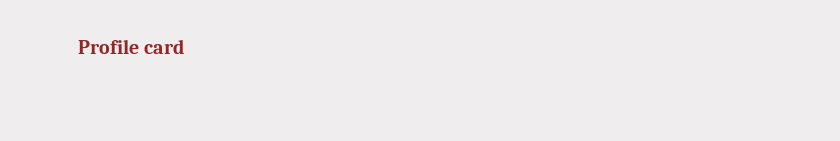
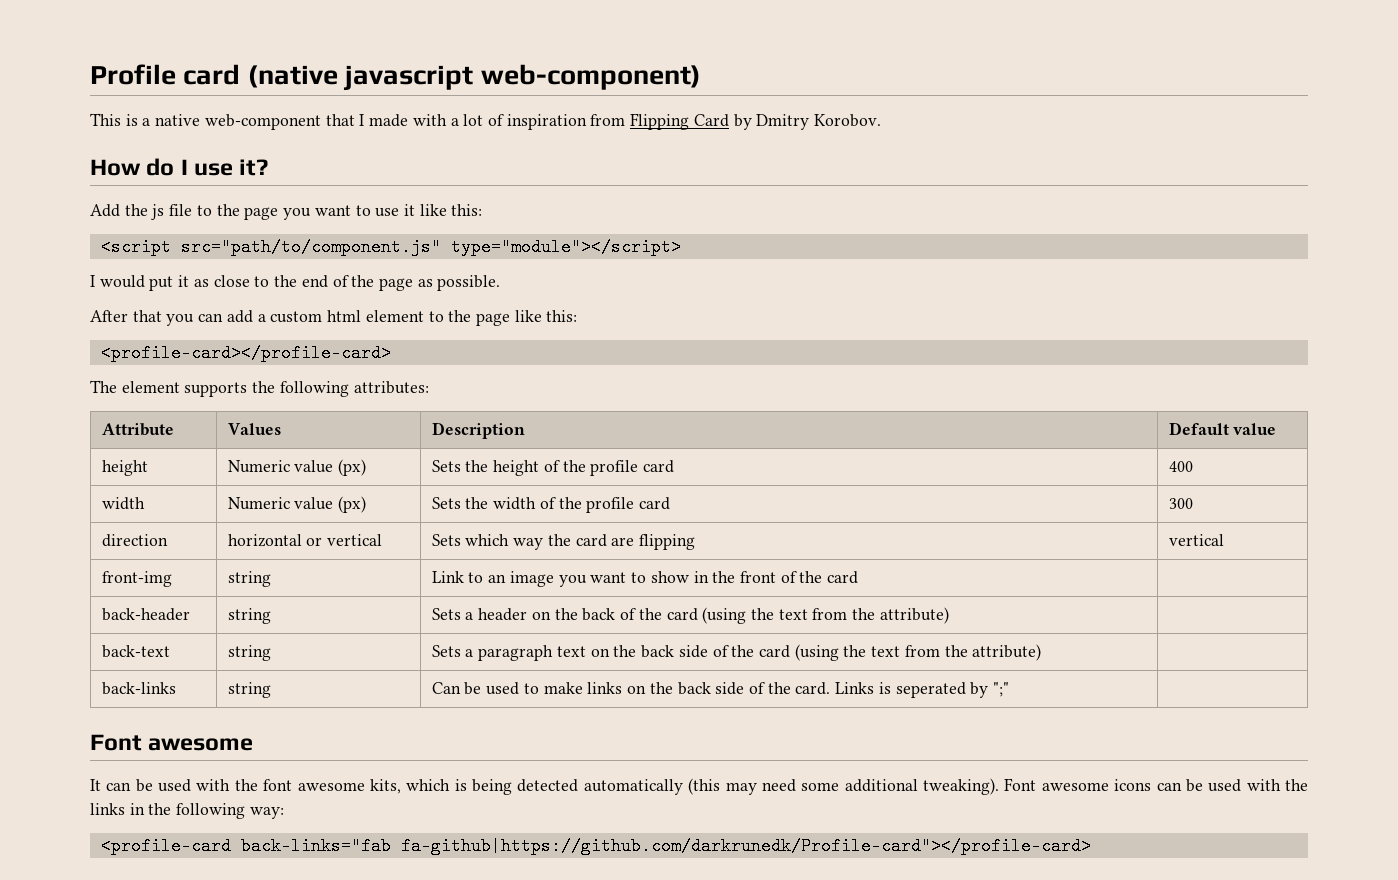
(185, 46) none -> [247,64,701,91] [90,113,882,130] [90,158,269,176] [90,204,483,220] [100,238,681,256] [90,275,501,291] [90,310,578,326] [100,344,391,362] [90,380,429,397] [101,423,174,436] [227,423,281,435] [431,422,525,439] [1168,422,1277,435] [101,460,148,476] [227,459,367,476] [431,460,675,476] [1168,461,1193,472] [101,497,145,510] [227,496,367,513] [431,497,671,513] [1168,498,1193,509] [101,534,168,547] [227,534,383,547] [431,534,696,550] [1168,534,1224,546] [101,571,172,587] [227,571,271,587] [431,571,859,587] [101,608,190,621] [227,608,271,624] [431,607,949,624] [101,645,170,658] [227,645,271,661] [431,644,1042,661] [101,682,176,695] [227,682,271,698] [431,682,1010,698] [90,734,254,751] [90,778,1308,795] [90,803,284,819] [100,837,1091,855] (native javascript web-component) // This is a native web-component that I made with a lot of inspiration from Flipping Card by Dmitry Korobov. // How do I use it? // Add the js file to the page you want to use it like this: // <script src="path/to/component.js" type="module"></script> // I would put it as close to the end of the page as possible. // After that you can add a custom html element to the page like this: // <profile-card></profile-card> // The element supports the following attributes: // Attribute | Values | Description | Default value // height | Numeric value (px) | Sets the height of the profile card | 400 // width | Numeric value (px) | Sets the width of the profile card | 300 // direction | horizontal or vertical | Sets which way the card are flipping | vertical // front-img | string | Link to an image you want to show in the front of the card | // back-header | string | Sets a header on the back of the card (using the text from the attribute) | // back-text | string | Sets a paragraph text on the back side of the card (using the text from the attribute) | // back-links | string | Can be used to make links on the back side of the card. Links is seperated by ";" | // Font awesome // It can be used with the font awesome kits, which is being detected automatically (this may need some additional tweaking). Font awesome icons can be used with the links in the following way: // <profile-card back-links="fab fa-github|https://github.com/darkrunedk/Profile-card"></profile-card>

